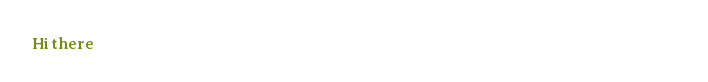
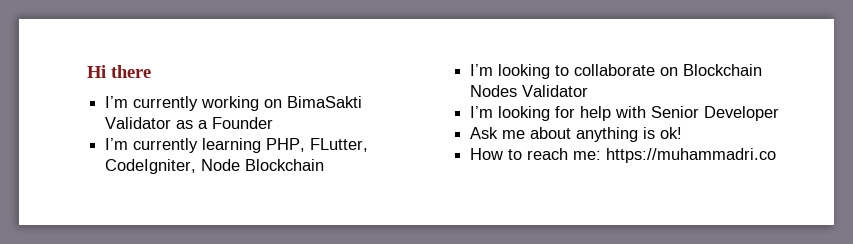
(95, 43) none -> [105,96,363,111] [105,117,274,129] [105,138,369,153] [105,159,325,174] [470,64,763,79] [470,85,589,97] [470,106,780,121] [470,127,683,142] [470,148,777,163] // I’m currently working on BimaSakti Validator as a Founder // I’m currently learning PHP, FLutter, CodeIgniter, Node Blockchain // I’m looking to collaborate on Blockchain Nodes Validator // I’m looking for help with Senior Developer // Ask me about anything is ok! // How to reach me: https://muhammadri.co

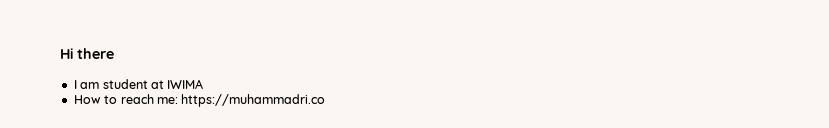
[105,96,363,111] [105,117,274,129] [105,138,369,153] [105,159,325,174] [470,64,763,79] [470,85,589,97] [470,106,780,121] [470,127,683,142] I’m currently working on BimaSakti Validator as a Founder // I’m currently learning PHP, FLutter, CodeIgniter, Node Blockchain // I’m looking to collaborate on Blockchain Nodes Validator // I’m looking for help with Senior Developer // Ask me about anything is ok! -> [73,79,204,89] I am student at IWIMA

